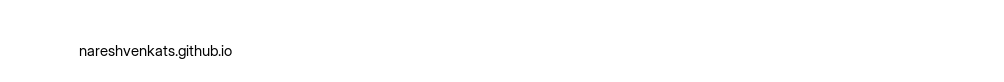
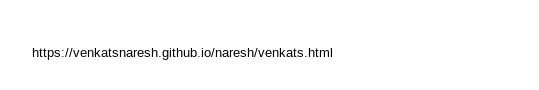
[79,45,232,59] nareshvenkats.github.io -> [32,48,333,60] https://venkatsnaresh.github.io/naresh/venkats.html

